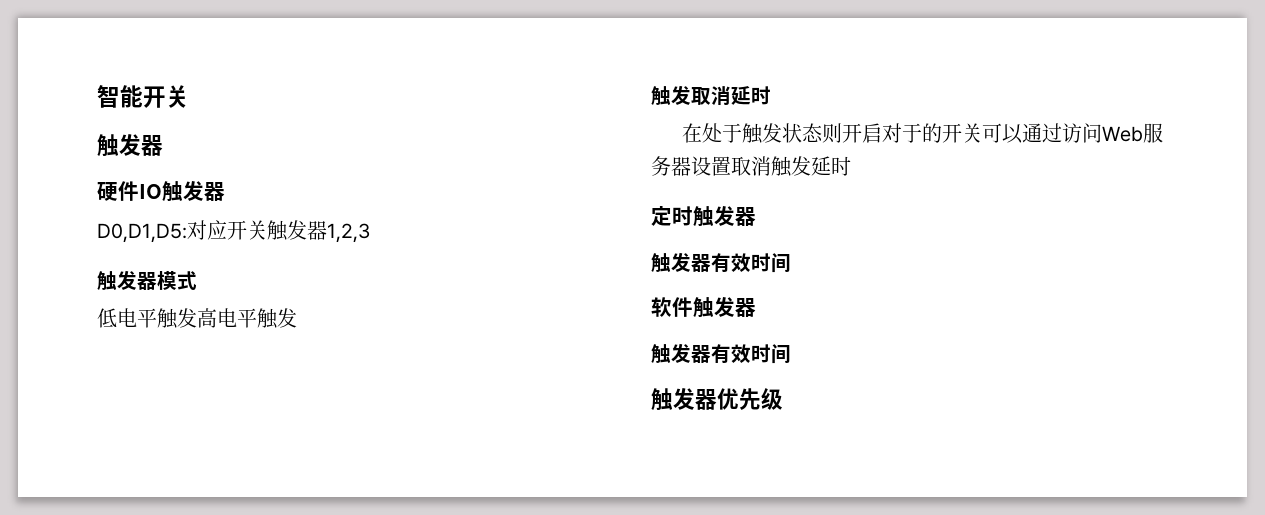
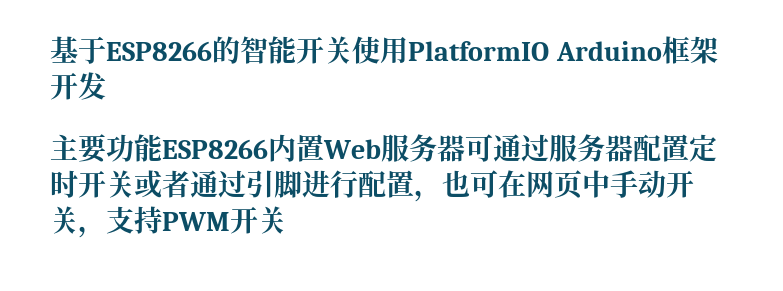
(97, 96) none -> [50,36,240,64] 基于ESP8266的
[97,134,163,156] [97,181,225,201] [97,220,370,243] [97,270,197,290] [97,308,297,329] [651,85,771,106] [682,123,1164,144] [651,156,851,177] [651,206,756,226] [651,252,791,273] [651,297,756,317] [651,343,791,364] [651,388,783,410] // 触发器 // 硬件IO触发器 // D0,D1,D5:对应开关触发器1,2,3 // 触发器模式 // 低电平触发高电平触发 // 触发取消延时 // 在处于触发状态则开启对于的开关可以通过访问Web服务器设置取消触发延时 // 定时触发器 // 触发器有效时间 // 软件触发器 // 触发器有效时间 // 触发器优先级 -> [352,36,718,64] [50,72,106,100] [50,134,717,163] [50,170,694,202] [50,206,286,238] 使用PlatformIO Arduino框架开发 // 主要功能ESP8266内置Web服务器可通过服务器配置定时开关或者通过引脚进行配置，也可在网页中手动开关，支持PWM开关

